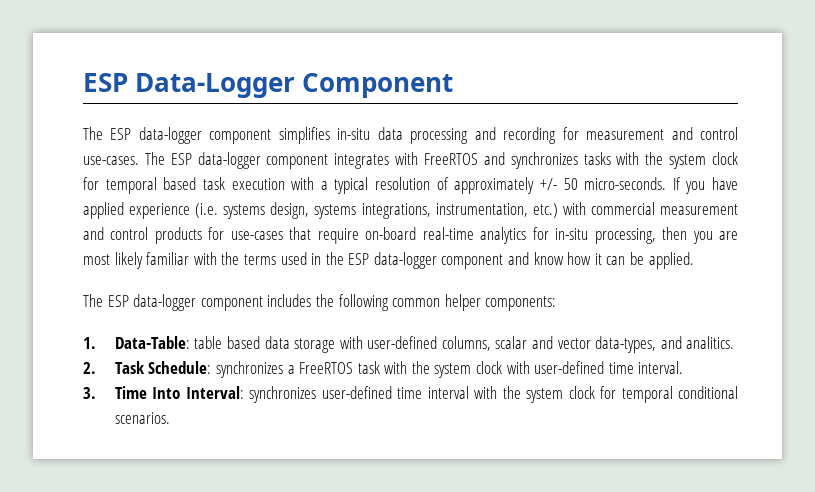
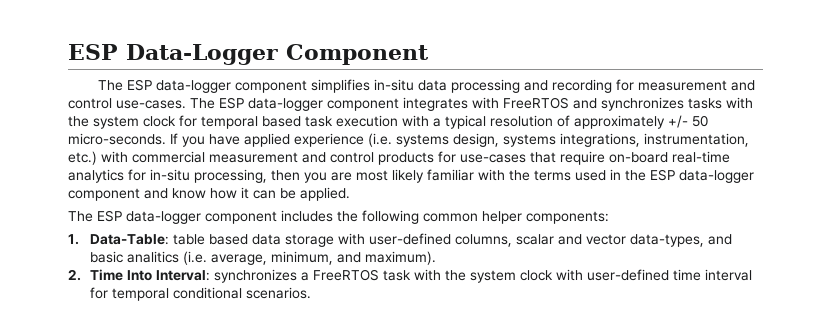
[686,336,735,349] [83,361,212,374] analitics. // 2. Task Schedule: -> [90,251,437,265] [68,269,211,281] basic analitics (i.e. average, minimum, and maximum). // 2. Time Into Interval:
[638,361,684,374] [83,386,595,403] interval. // 3. Time Into Interval: synchronizes user-defined time interval with the system clock -> [705,269,753,281] interval

